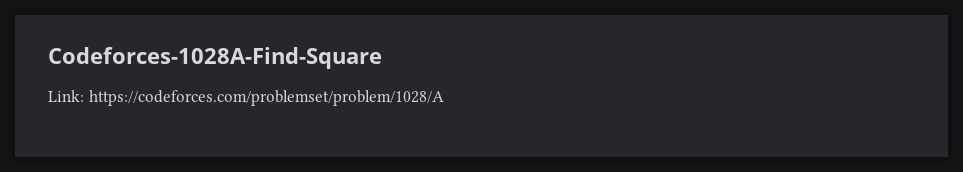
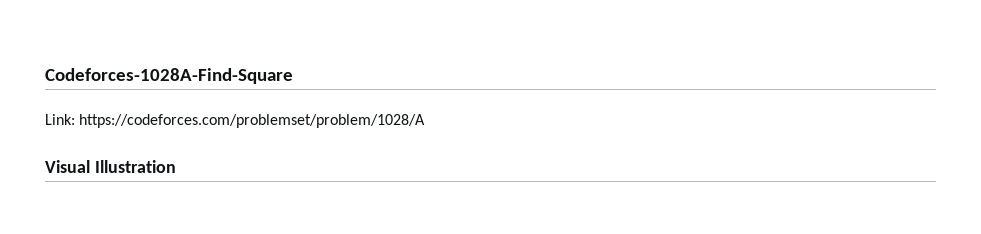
(444, 98) none -> [45,160,176,173] // Visual Illustration

